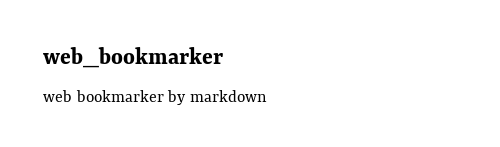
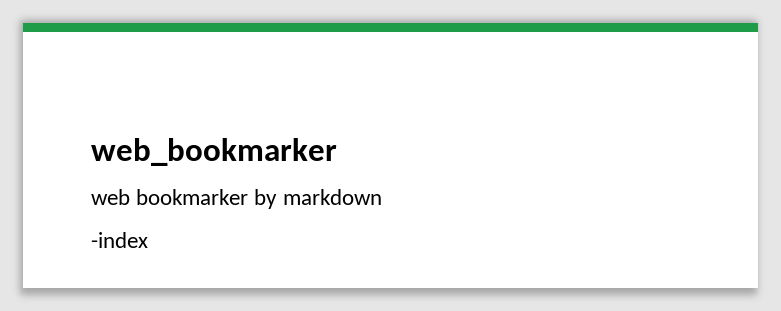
(268, 96) none -> [91,232,148,248] // -index

